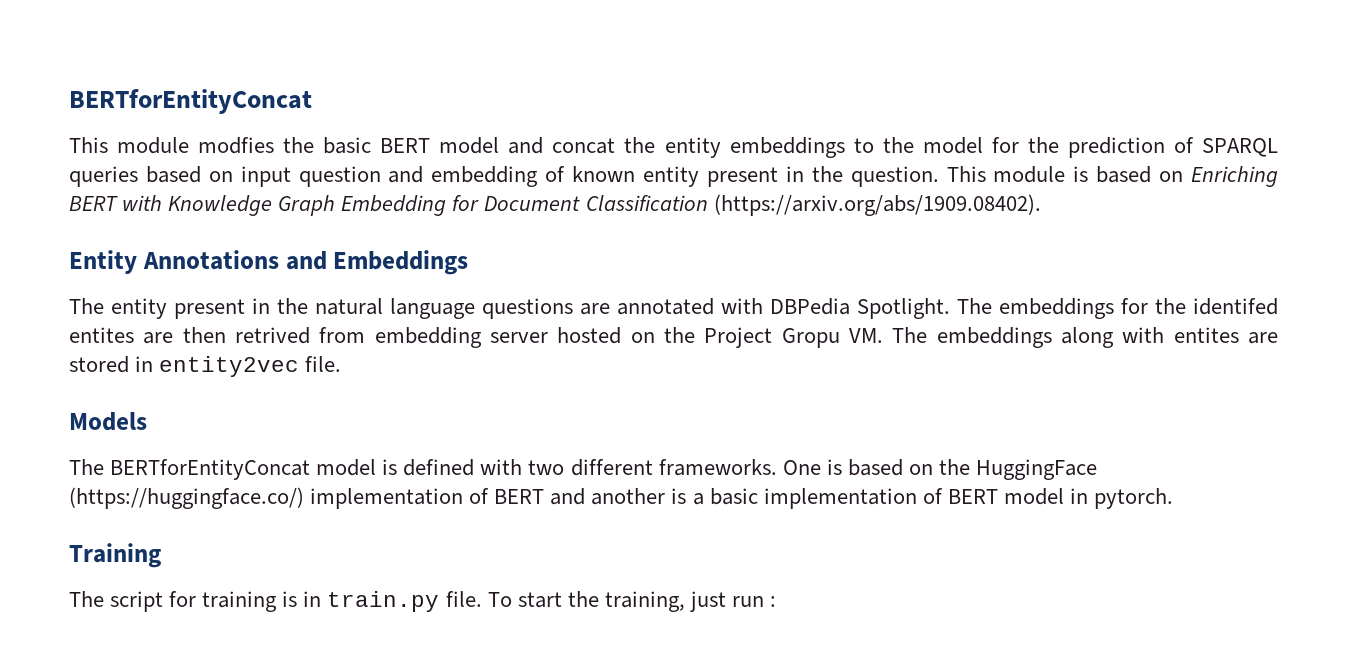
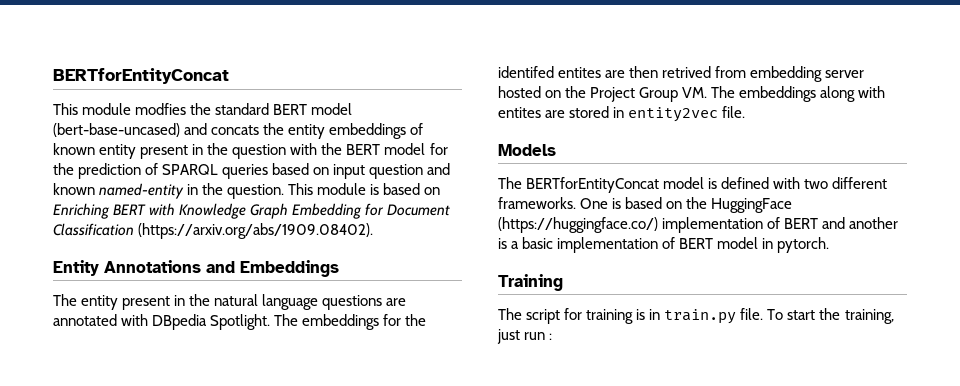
[323,137,914,158] basic BERT model and concat the entity embeddings to the -> [215,103,353,115] [53,123,424,139] [53,143,381,159] standard BERT model (bert-base-uncased) and concats the entity embeddings of known entity present in the question with the BERT
[431,166,778,187] embedding of known entity present -> [53,183,185,199] known named-entity
[770,298,850,315] DBPedia -> [152,314,208,330] DBpedia
[781,328,840,348] Gropu -> [639,87,679,102] Group

